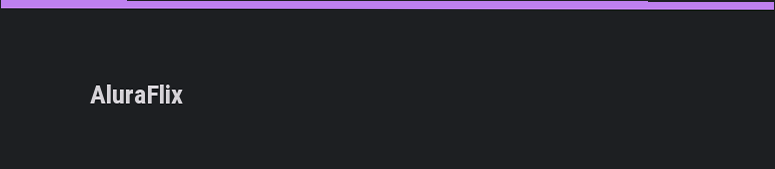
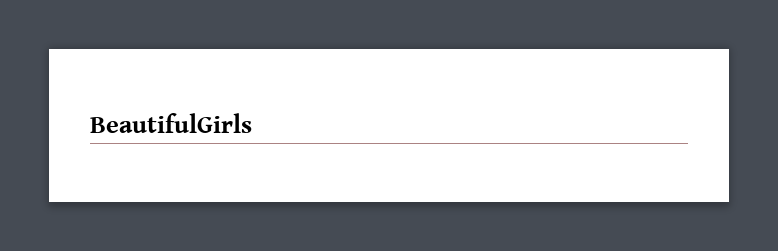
[89,84,183,104] AluraFlix -> [90,113,252,133] BeautifulGirls

